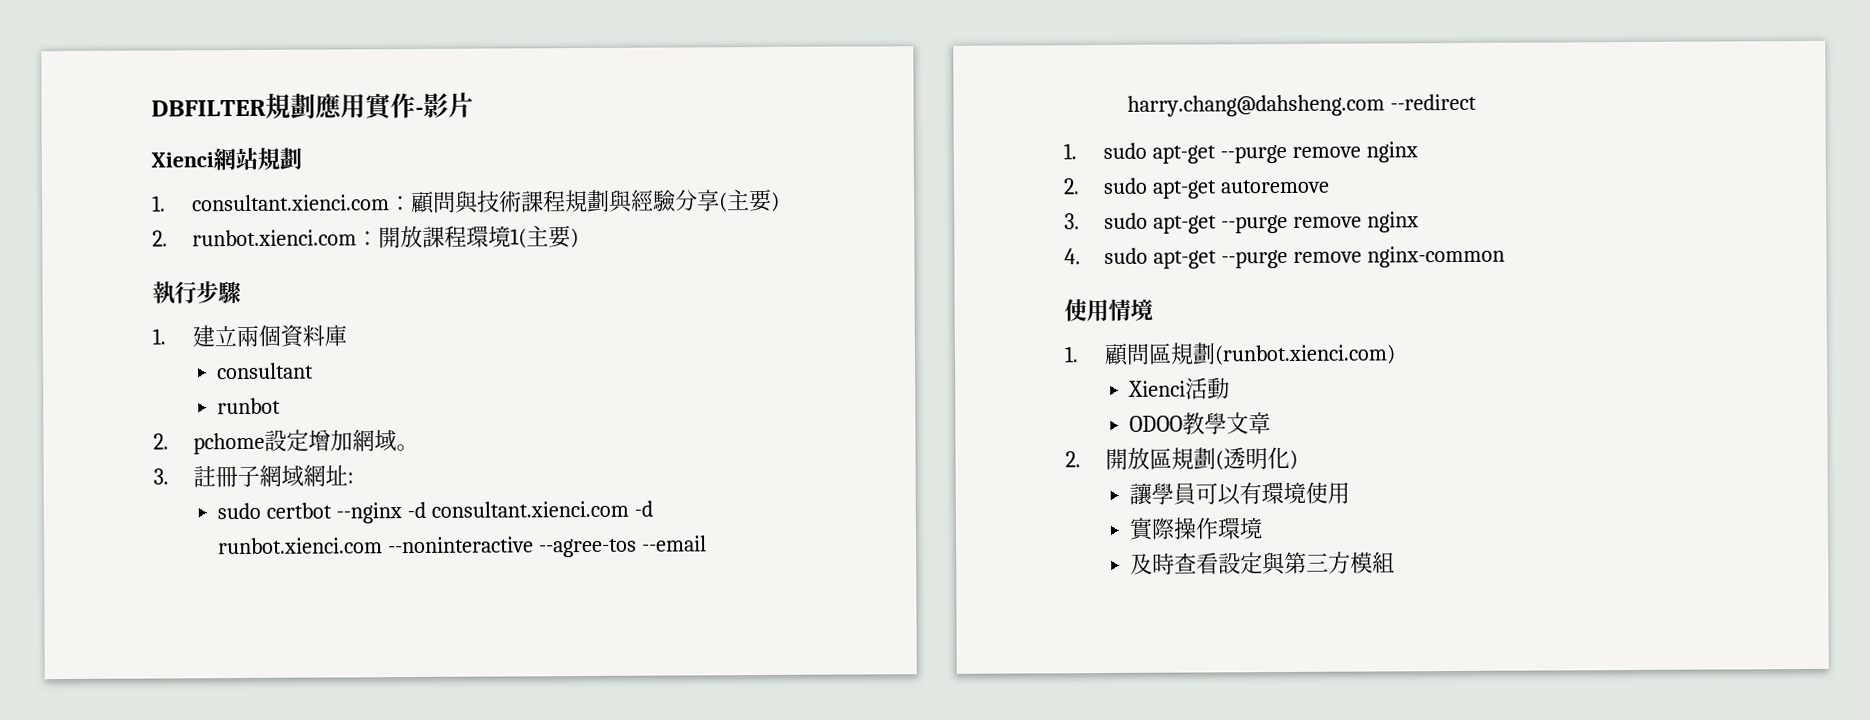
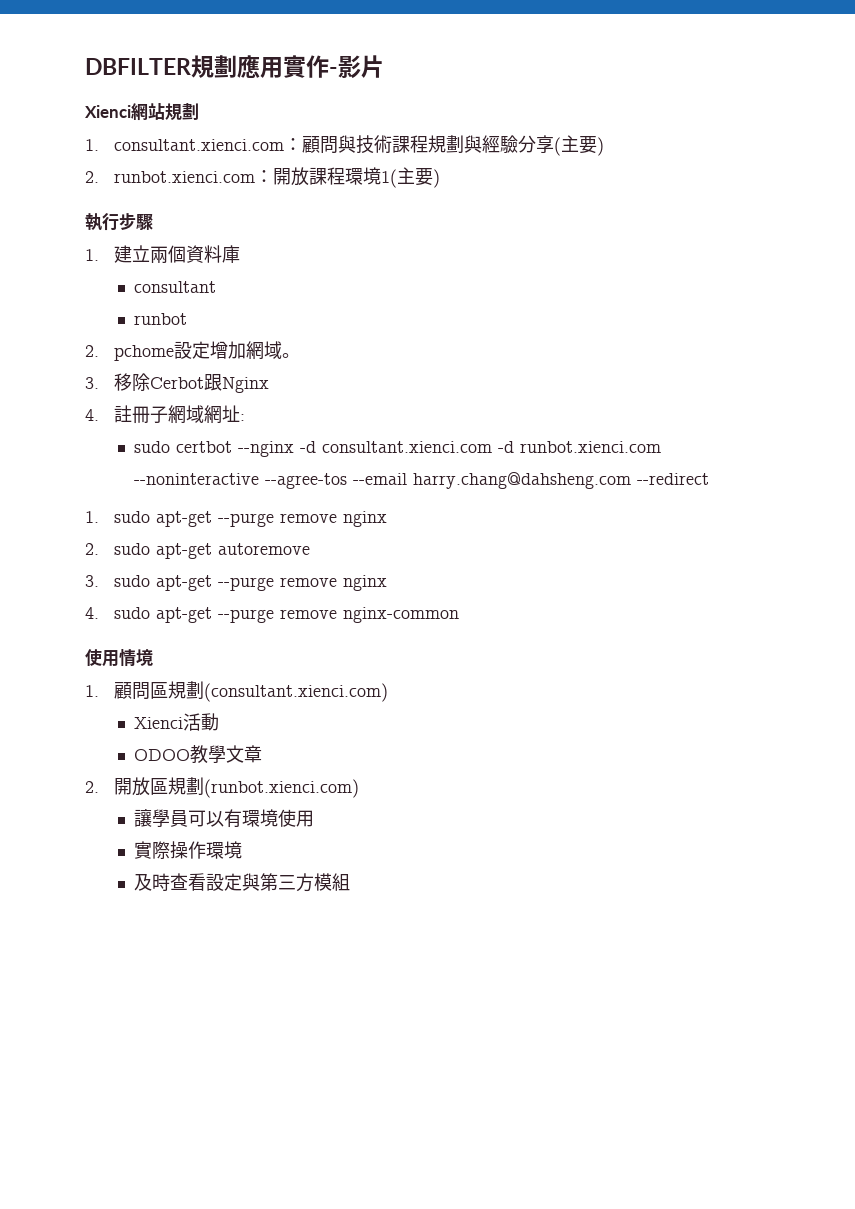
(169, 476) none -> [114,373,270,393] [85,409,99,421] 移除Cerbot跟Nginx // 4.
[1214,344,1397,366] (runbot.xienci.com) -> [204,683,389,702] (consultant.xienci.com)
[1215,446,1299,471] (透明化) -> [204,779,360,798] (runbot.xienci.com)

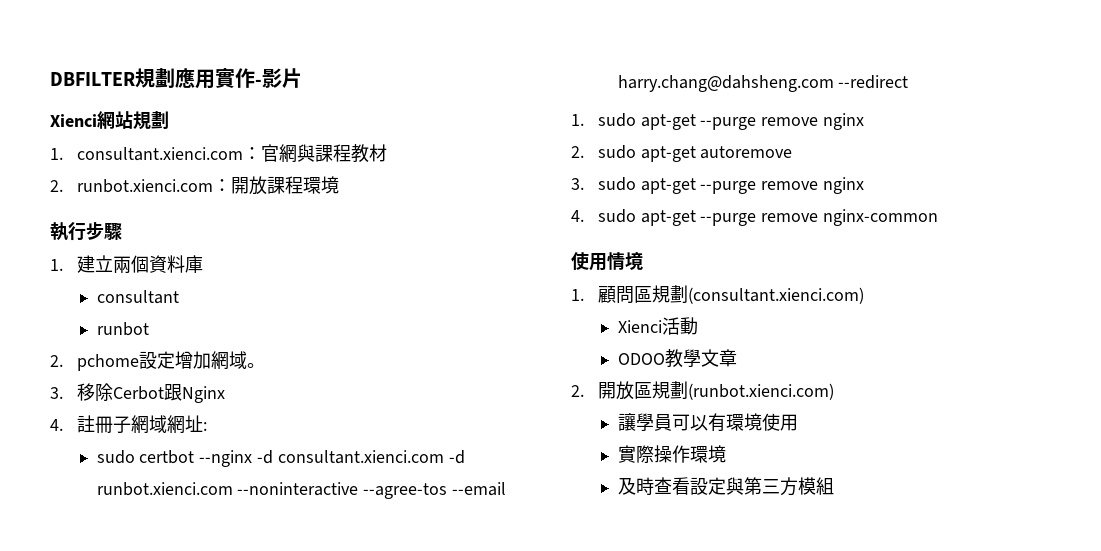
[302,135,605,156] 顧問與技術課程規劃與經驗分享(主要) -> [260,144,387,163] 官網與課程教材
[381,167,441,188] 1(主要) -> (339, 185) none

